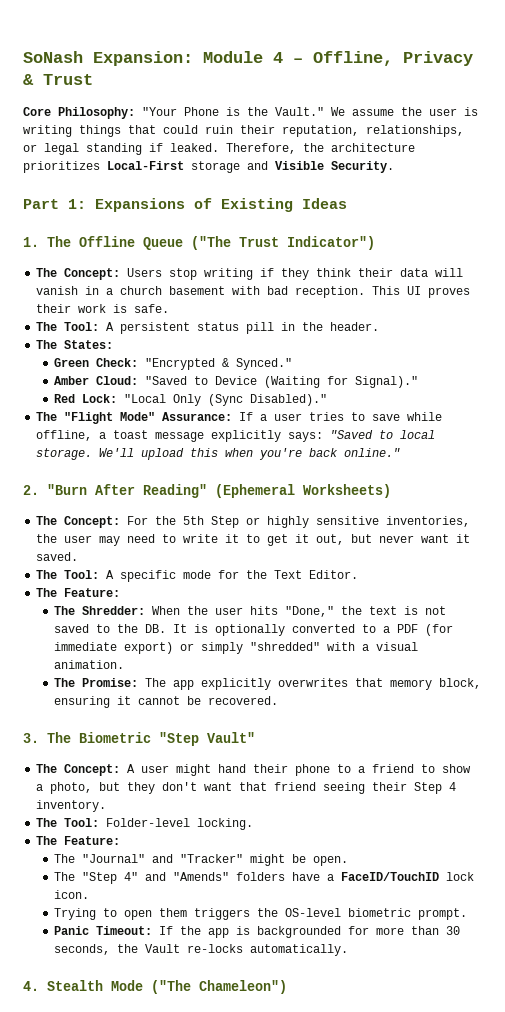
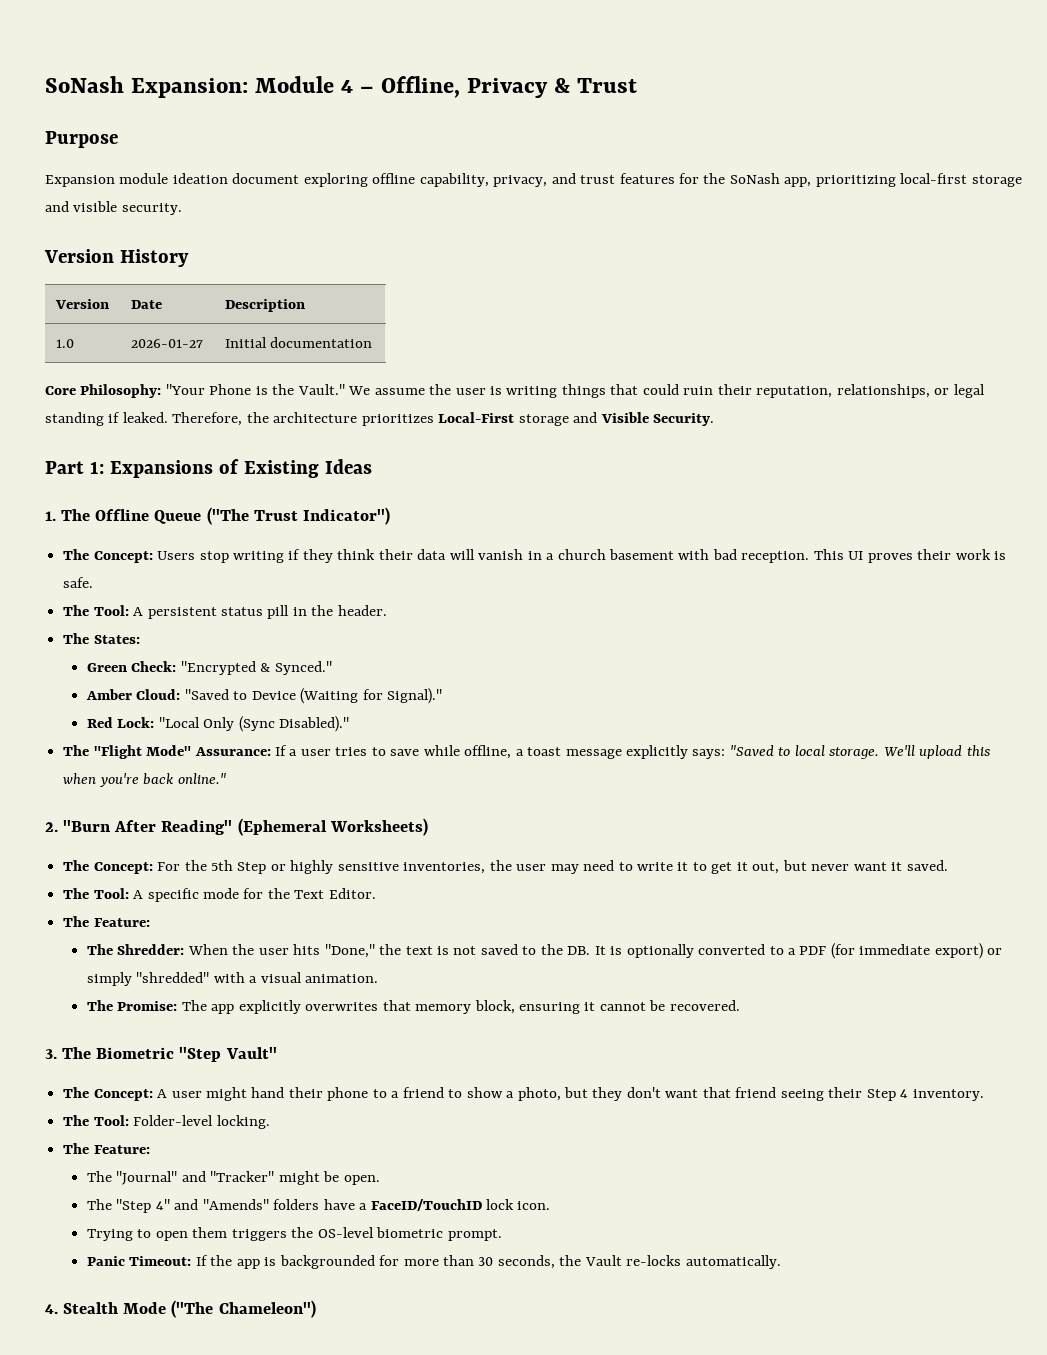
(93, 79) none -> [45,131,118,148] [45,173,1022,187] [45,201,182,215] [44,249,189,267] [54,299,109,309] [130,300,162,309] [224,299,305,312] [55,339,74,348] [130,339,203,348] [224,337,373,348] // Purpose // Expansion module ideation document exploring offline capability, privacy, and trust features for the SoNash app, prioritizing local-first storage and visible security. // Version History // Version | Date | Description // 1.0 | 2026-01-27 | Initial documentation

